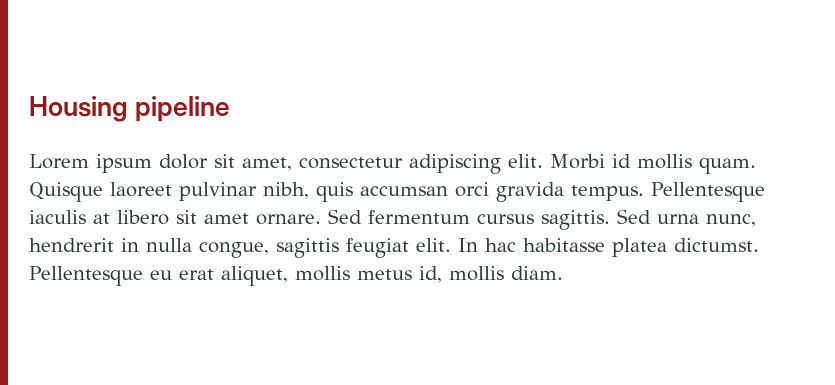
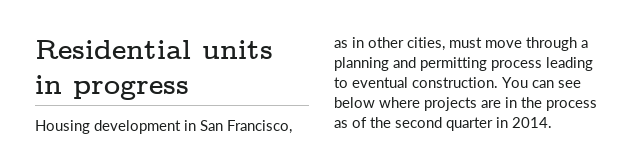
[29,96,231,122] [29,154,756,174] [29,182,765,202] [29,209,756,230] [29,238,759,258] [29,266,563,286] Housing pipeline // Lorem ipsum dolor sit amet, consectetur adipiscing elit. Morbi id mollis quam. Quisque laoreet pulvinar nibh, quis accumsan orci gravida tempus. Pellentesque iaculis at libero sit amet ornare. Sed fermentum cursus sagittis. Sed urna nunc, hendrerit in nulla congue, sagittis feugiat elit. In hac habitasse platea dictumst. Pellentesque eu erat aliquet, mollis metus id, mollis diam. -> [35,40,273,59] [35,75,189,100] [35,120,292,134] [334,37,588,51] [334,57,593,71] [334,77,581,88] [334,97,597,111] [334,117,552,131] Residential units in progress // Housing development in San Francisco, as in other cities, must move through a planning and permitting process leading to eventual construction. You can see below where projects are in the process as of the second quarter in 2014.

